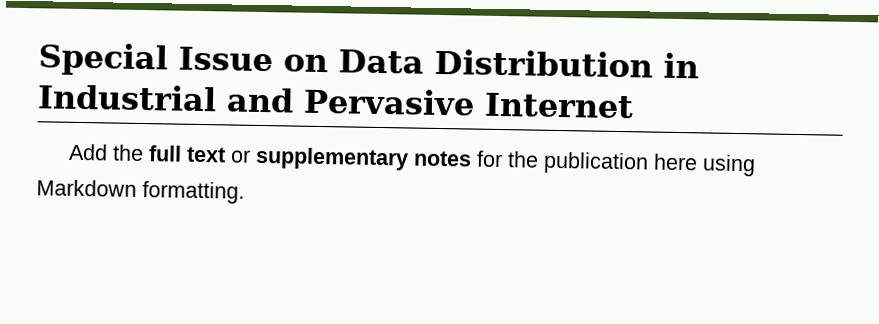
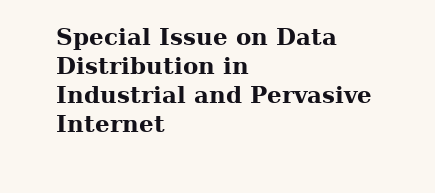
[68,143,757,177] [36,179,245,204] // Add the full text or supplementary notes for the publication here using Markdown formatting. -> (165, 123) none

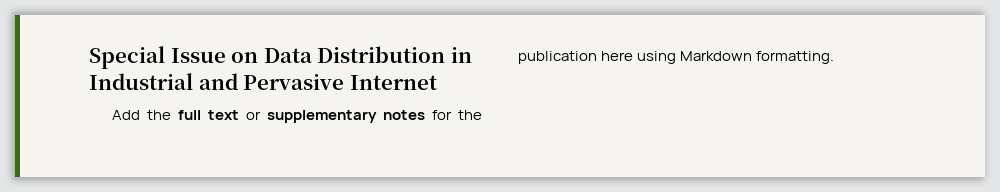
(165, 123) none -> [111,110,483,123] [518,51,835,64] // Add the full text or supplementary notes for the publication here using Markdown formatting.

